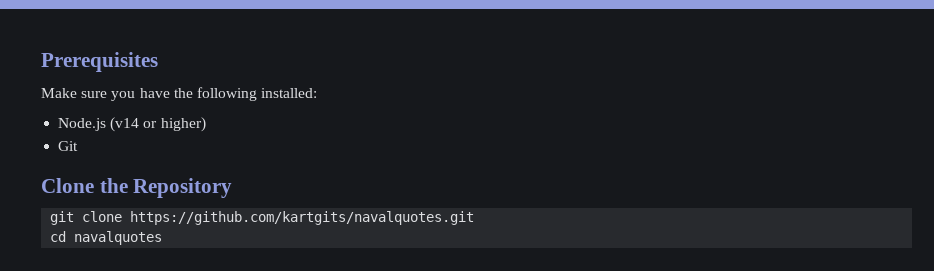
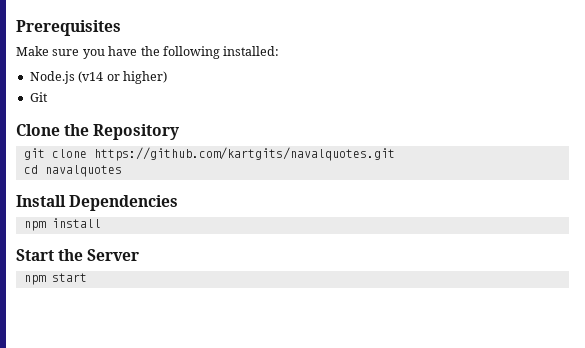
(163, 238) none -> [16,195,179,211] [23,218,101,231] [16,249,140,261] [23,273,87,285] // Install Dependencies // npm install // Start the Server // npm start

